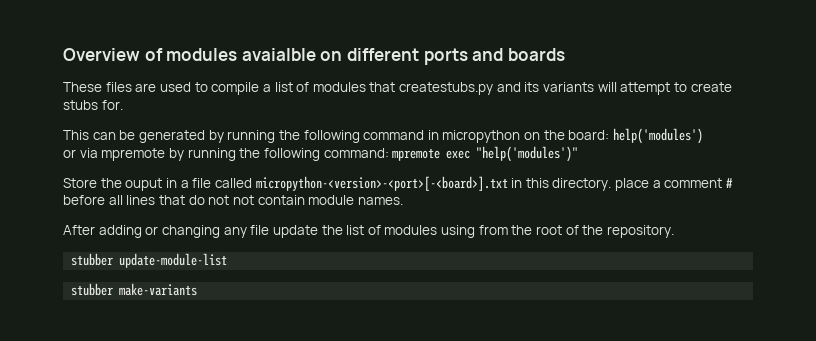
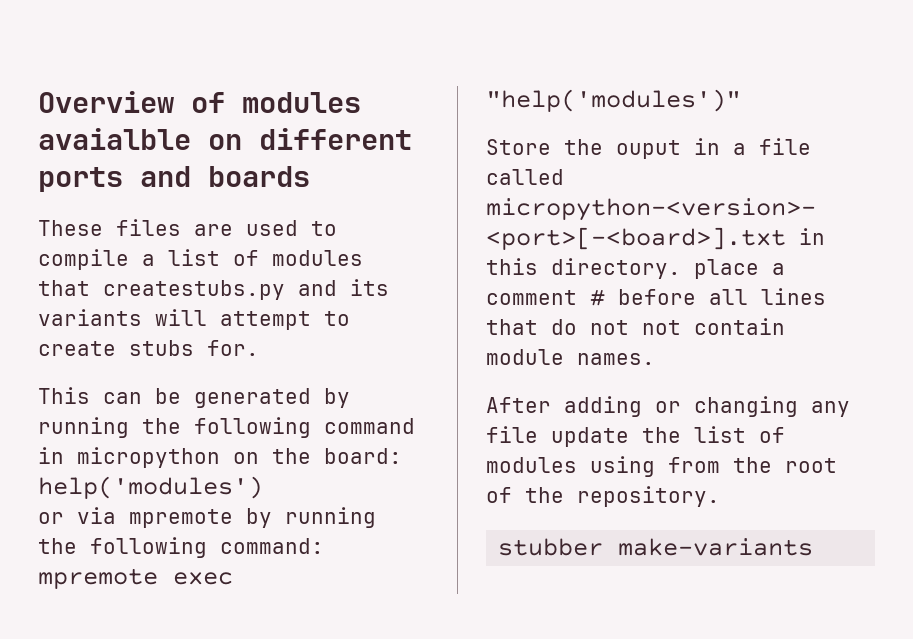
[71,253,228,268] // stubber update-module-list -> (720, 496) none

